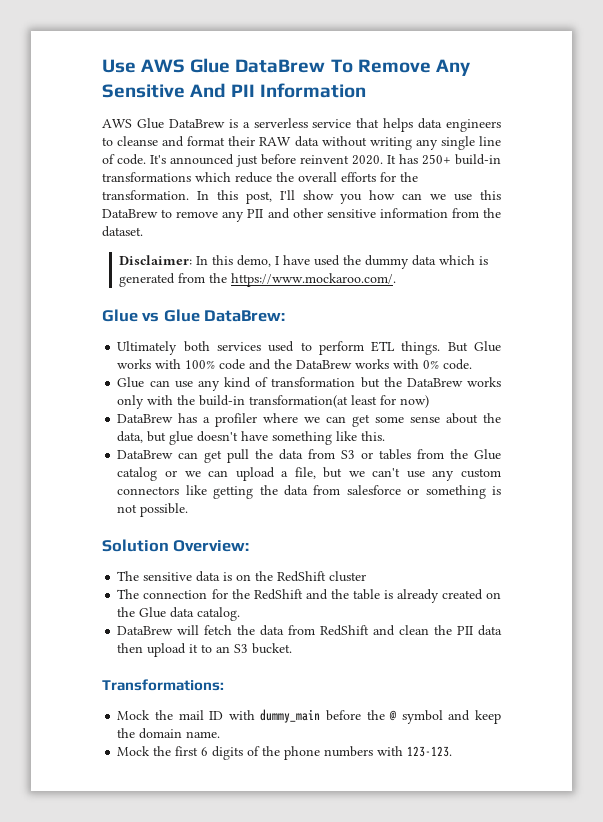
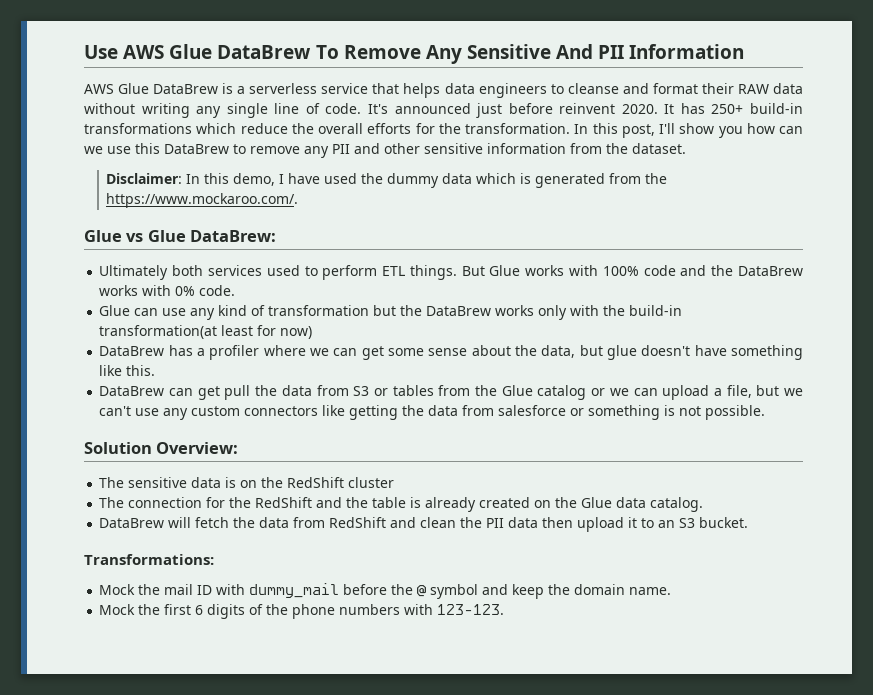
[260,709,321,723] dummy_main -> [249,583,340,598] dummy_mail

